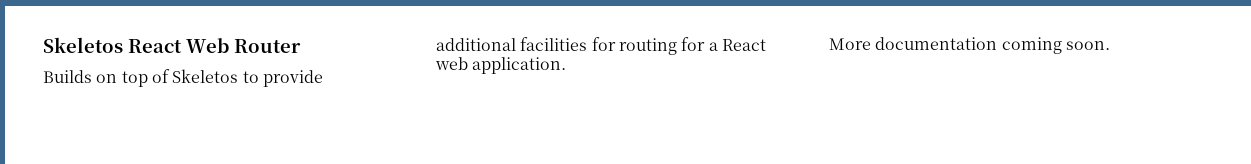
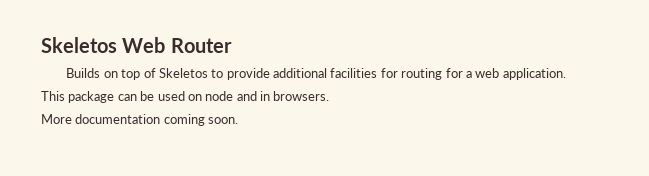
[43,37,182,53] Skeletos React -> [41,37,117,53] Skeletos
[721,39,766,51] React -> (472, 74) none
(567, 65) none -> [41,91,330,103] // This package can be used on node and in browsers.

